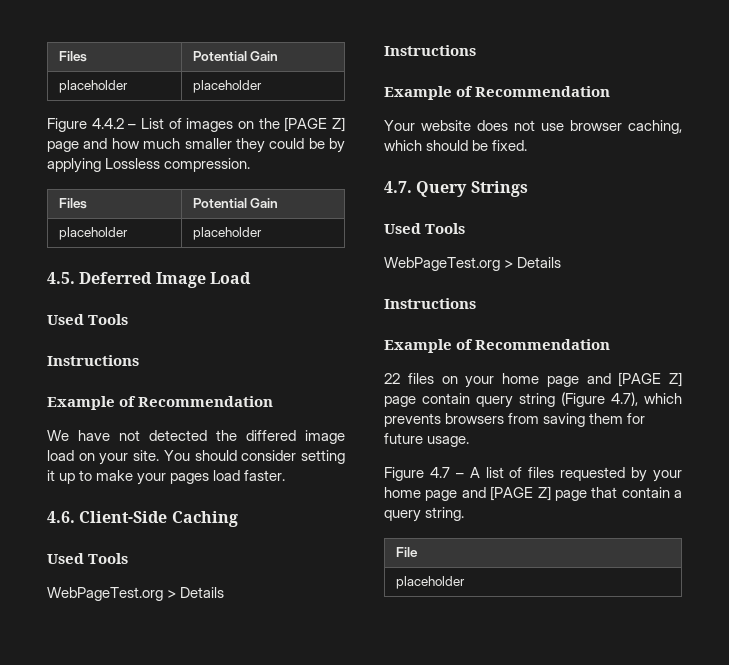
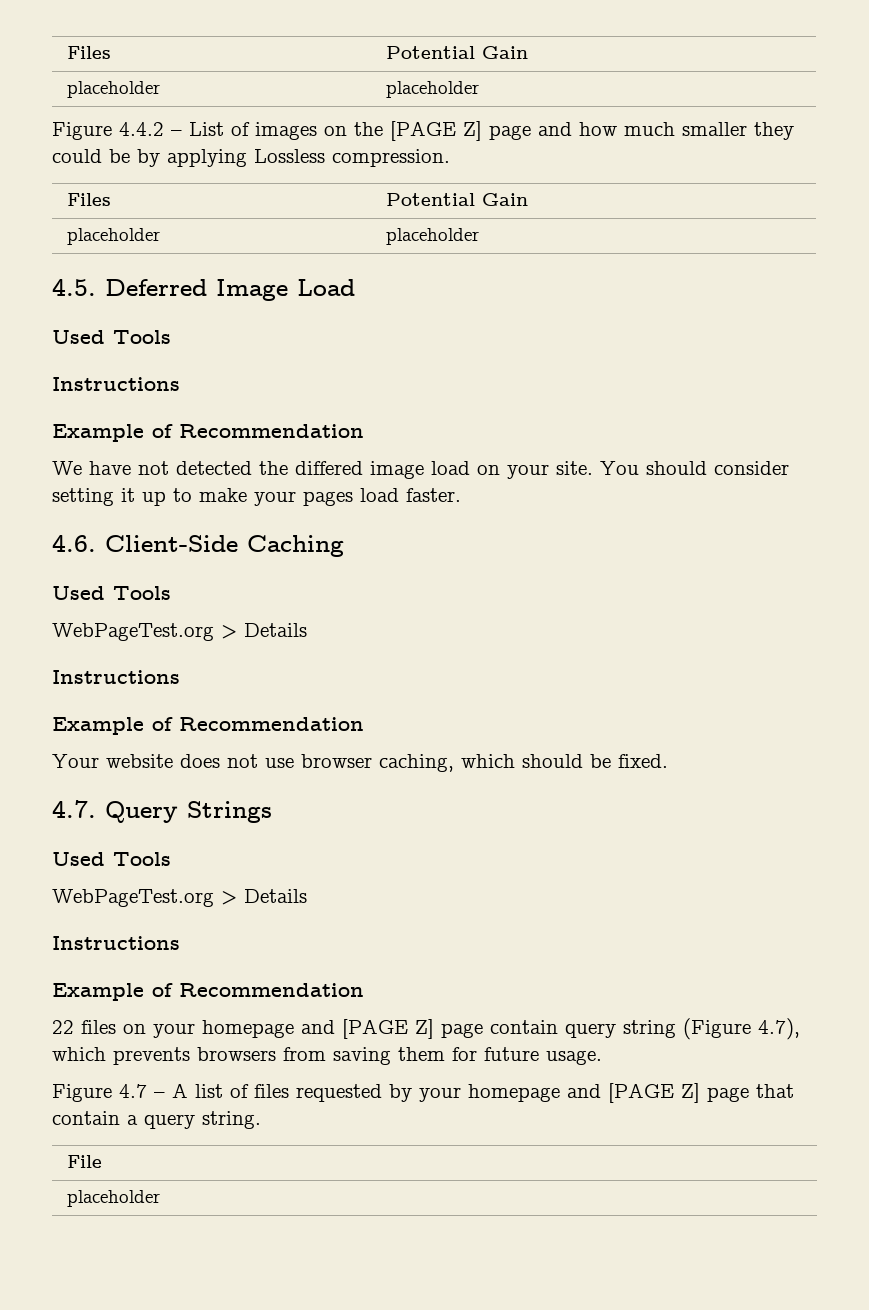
[502,373,579,387] home page -> [202,1020,294,1038] homepage
[384,487,458,501] home page -> [468,1084,560,1102] homepage

